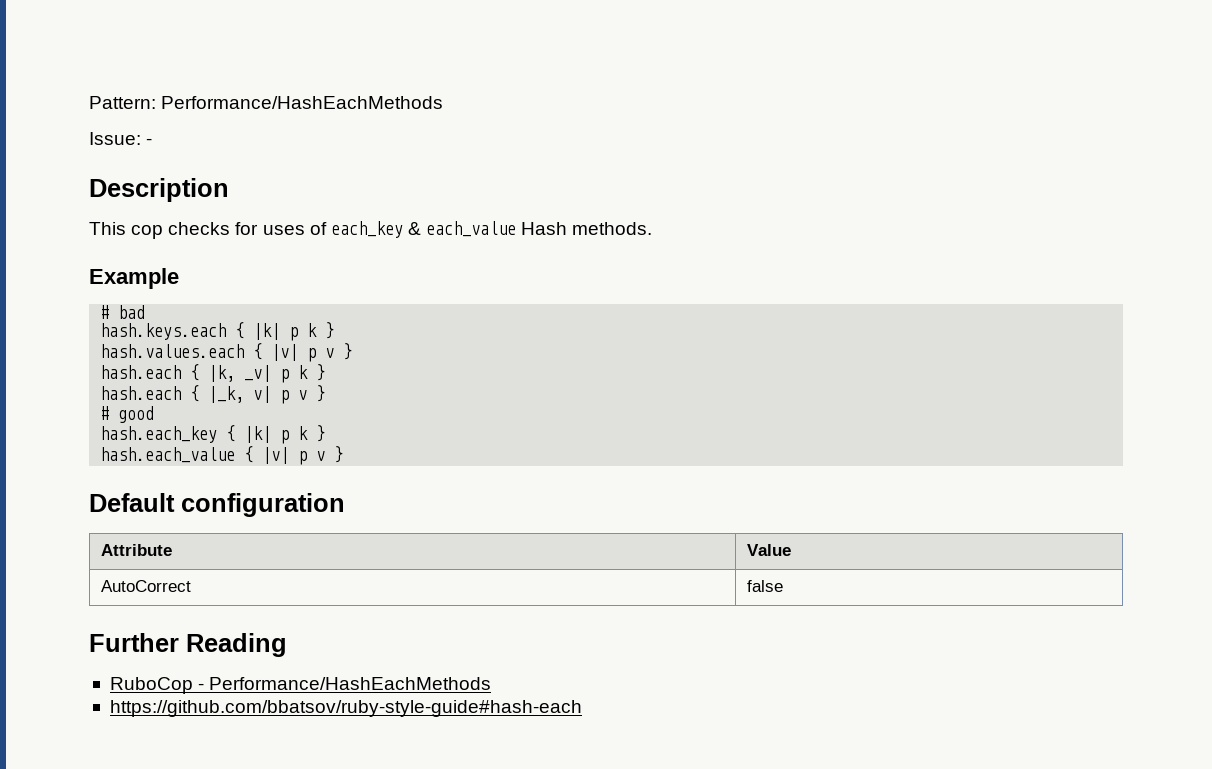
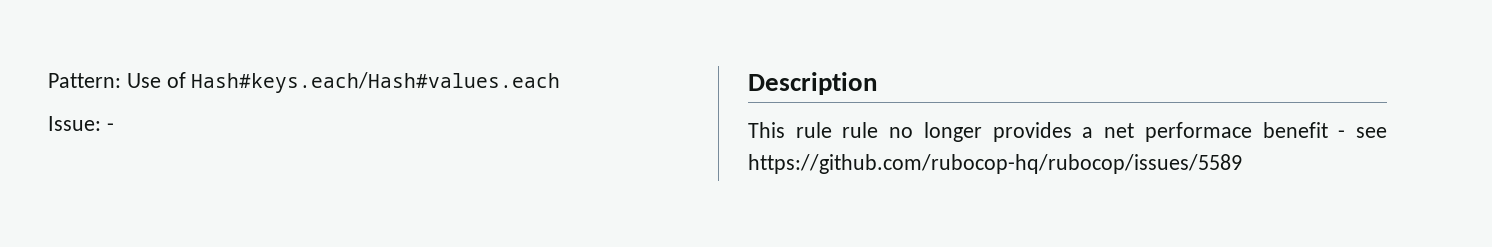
[161,96,444,109] Performance/HashEachMethods -> [126,72,561,93] Use of Hash#keys.each/Hash#values.each
[131,221,653,239] [89,268,179,289] [100,305,146,319] [100,322,335,341] [100,343,353,362] [100,364,326,383] [100,385,326,404] [100,406,155,423] [100,425,326,444] [100,446,344,465] [89,493,345,517] [100,544,172,556] [746,544,791,556] [100,580,191,592] [746,580,783,592] [89,633,287,657] [109,677,492,694] [109,700,582,717] cop checks for uses of each_key & each_value Hash methods. // Example // # bad // hash.keys.each { |k| p k } // hash.values.each { |v| p v } // hash.each { |k, _v| p k } // hash.each { |_k, v| p v } // # good // hash.each_key { |k| p k } // hash.each_value { |v| p v } // Default configuration // Attribute | Value // AutoCorrect | false // Further Reading // RuboCop - Performance/HashEachMethods // https://github.com/bbatsov/ruby-style-guide#hash-each -> [795,122,1387,142] [748,154,1242,174] rule rule no longer provides a net performace benefit - see https://github.com/rubocop-hq/rubocop/issues/5589

